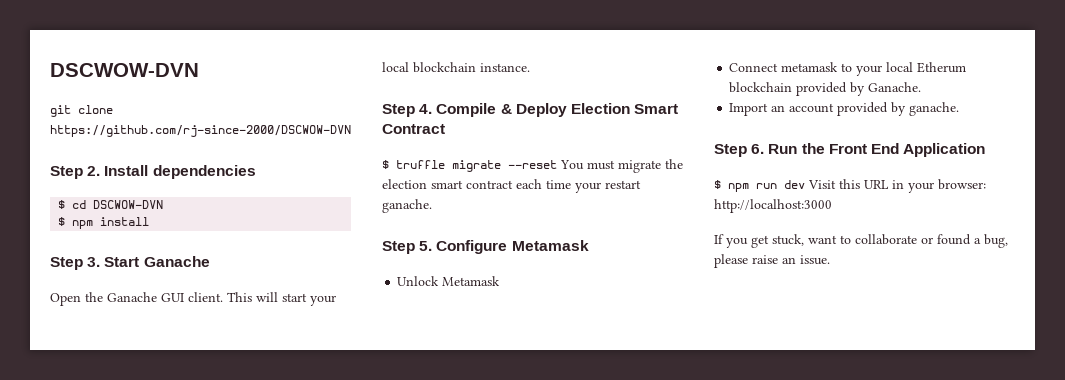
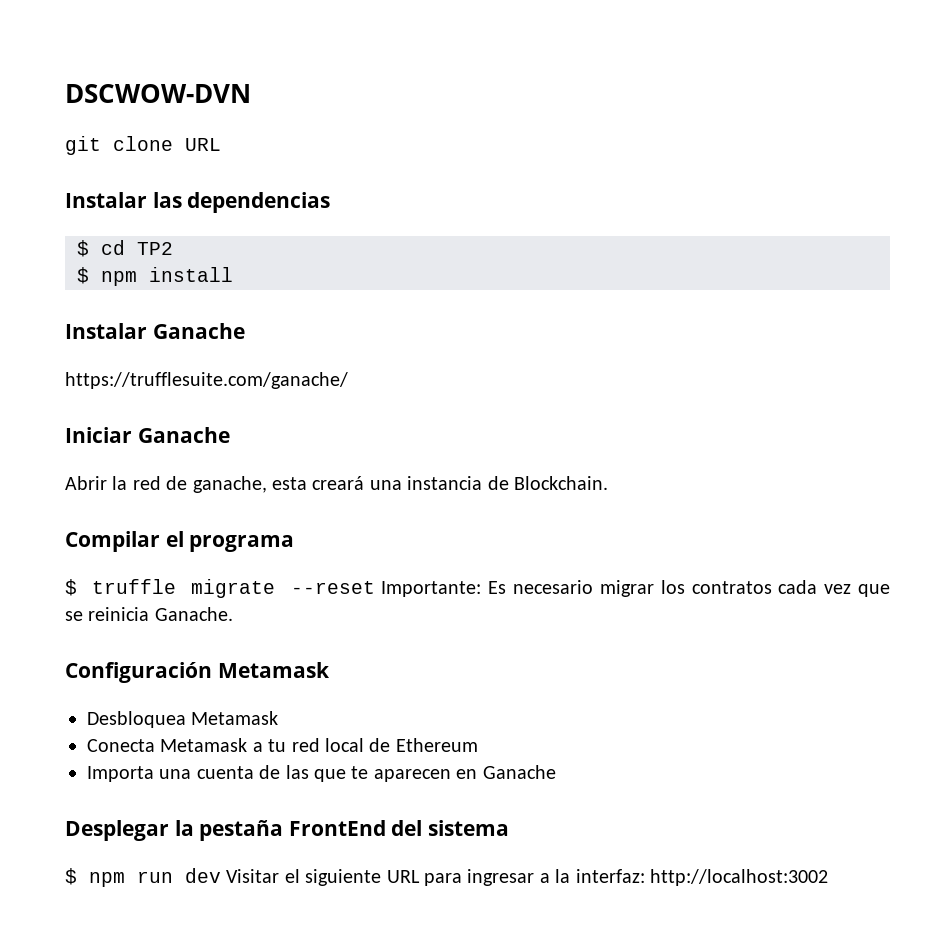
[50,125,351,137] [50,165,256,179] https://github.com/rj-since-2000/DSCWOW-DVN // Step 2. Install dependencies -> [185,138,221,151] [65,192,331,213] URL // Instalar las dependencias
[93,200,164,209] DSCWOW-DVN -> [137,242,173,255] TP2
[50,256,210,270] [50,292,336,306] [382,62,530,73] [382,103,679,117] [382,124,445,134] [382,159,683,173] [382,179,641,193] [382,199,432,213] [382,240,589,254] [397,276,501,286] [729,62,967,76] [729,82,922,96] [729,102,960,116] [714,143,986,157] [714,179,986,193] [714,199,832,213] [714,234,1008,248] [714,254,830,268] Step 3. Start Ganache // Open the Ganache GUI client. This will start your local blockchain instance. // Step 4. Compile & Deploy Election Smart Contract // $ truffle migrate --reset You must migrate the election smart contract each time your restart ganache. // Step 5. Configure Metamask // Unlock Metamask // Connect metamask to your local Etherum blockchain provided by Ganache. // Import an account provided by ganache. // Step 6. Run the Front End Application // $ npm run dev Visit this URL in your browser: http://localhost:3000 // If you get stuck, want to collaborate or found a bug, please raise an issue. -> [65,323,245,339] [65,372,348,389] [65,427,230,443] [65,476,608,493] [65,531,295,552] [65,579,890,598] [65,607,233,621] [65,662,330,683] [87,711,279,728] [87,738,478,752] [87,765,556,782] [65,820,509,841] [65,868,828,887] Instalar Ganache // https://trufflesuite.com/ganache/ // Iniciar Ganache // Abrir la red de ganache, esta creará una instancia de Blockchain. // Compilar el programa // $ truffle migrate --reset Importante: Es necesario migrar los contratos cada vez que se reinicia Ganache. // Configuración Metamask // Desbloquea Metamask // Conecta Metamask a tu red local de Ethereum // Importa una cuenta de las que te aparecen en Ganache // Desplegar la pestaña FrontEnd del sistema // $ npm run dev Visitar el siguiente URL para ingresar a la interfaz: http://localhost:3002

